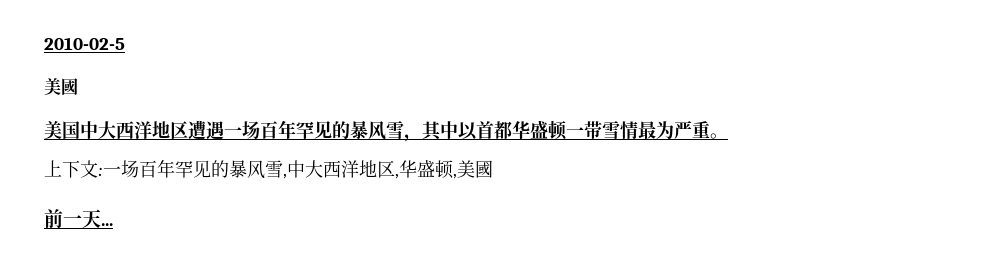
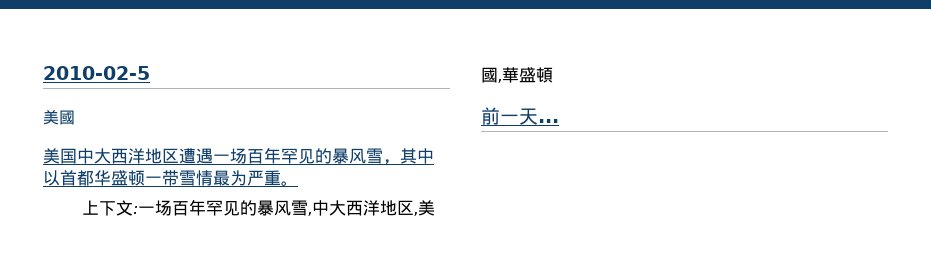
[399,160,493,179] 华盛顿,美國 -> [417,200,435,216] [481,67,553,83] 美國,華盛頓

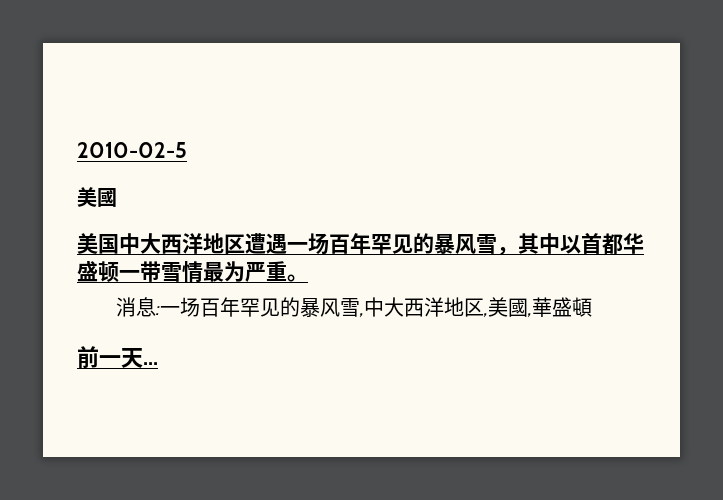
[81,200,133,216] 上下文 -> [116,297,157,317] 消息

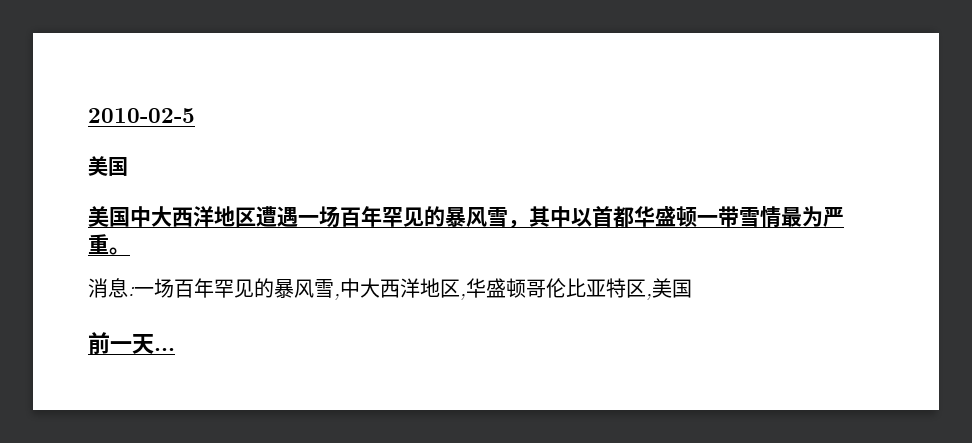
[97,188,117,207] 國 -> [108,157,128,176] 国
[488,297,593,318] 美國,華盛頓 -> [466,278,692,300] 华盛顿哥伦比亚特区,美国

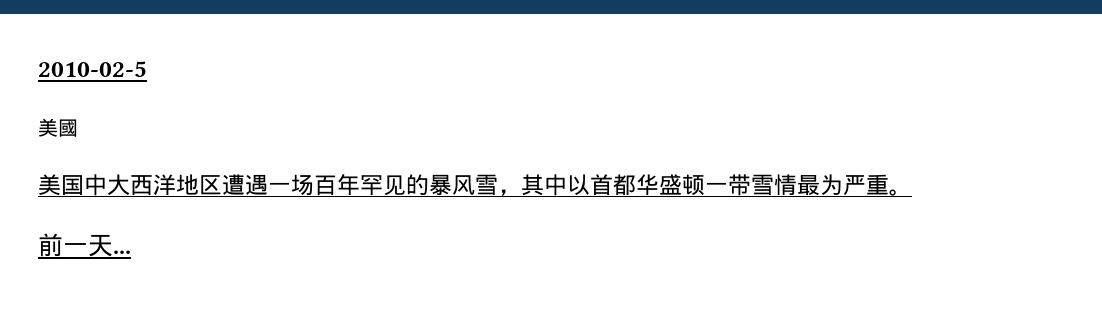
[108,157,128,176] 国 -> [58,119,78,137] 國
[88,278,692,300] // 消息:一场百年罕见的暴风雪,中大西洋地区,华盛顿哥伦比亚特区,美国 -> (912, 192) none

